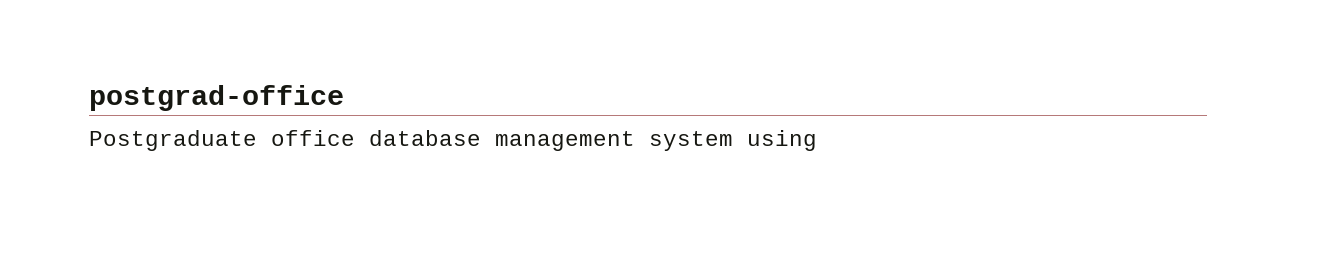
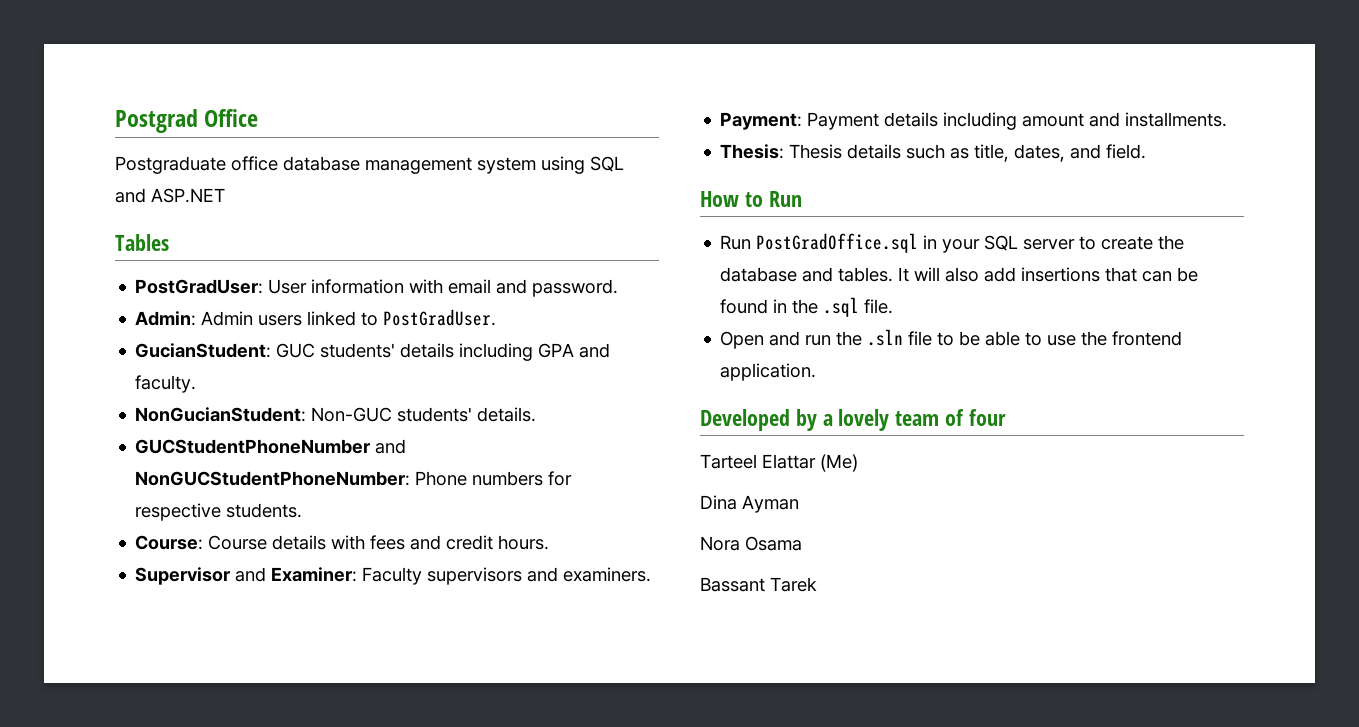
[89,85,344,111] postgrad-office -> [115,109,259,133] Postgrad Office
(817, 140) none -> [590,156,624,172] [115,188,225,203] [115,234,169,251] [135,279,619,297] [135,309,497,326] [135,343,611,361] [135,375,197,393] [135,407,537,422] [135,439,407,454] [135,471,573,486] [135,503,303,521] [135,535,550,550] [135,567,652,585] [720,112,1228,130] [720,144,1147,162] [700,191,802,207] [720,233,1185,253] [720,267,1199,282] [720,297,894,317] [720,329,1183,349] [720,363,817,381] [700,409,1006,431] [700,454,858,472] [700,495,799,513] [700,536,802,551] [700,577,817,592] SQL and ASP.NET // Tables // PostGradUser: User information with email and password. // Admin: Admin users linked to PostGradUser. // GucianStudent: GUC students' details including GPA and faculty. // NonGucianStudent: Non-GUC students' details. // GUCStudentPhoneNumber and NonGUCStudentPhoneNumber: Phone numbers for respective students. // Course: Course details with fees and credit hours. // Supervisor and Examiner: Faculty supervisors and examiners. // Payment: Payment details including amount and installments. // Thesis: Thesis details such as title, dates, and field. // How to Run // Run PostGradOffice.sql in your SQL server to create the database and tables. It will also add insertions that can be found in the .sql file. // Open and run the .sln file to be able to use the frontend application. // Developed by a lovely team of four // Tarteel Elattar (Me) // Dina Ayman // Nora Osama // Bassant Tarek

